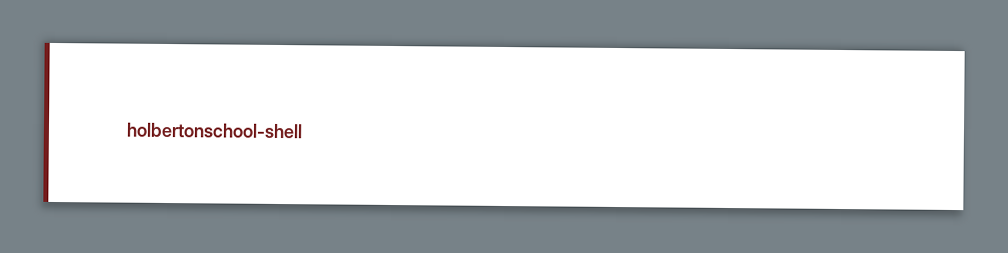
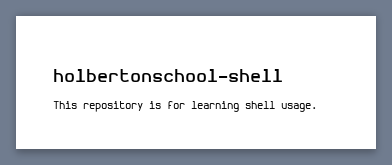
(303, 130) none -> [53,101,317,112] // This repository is for learning shell usage.

